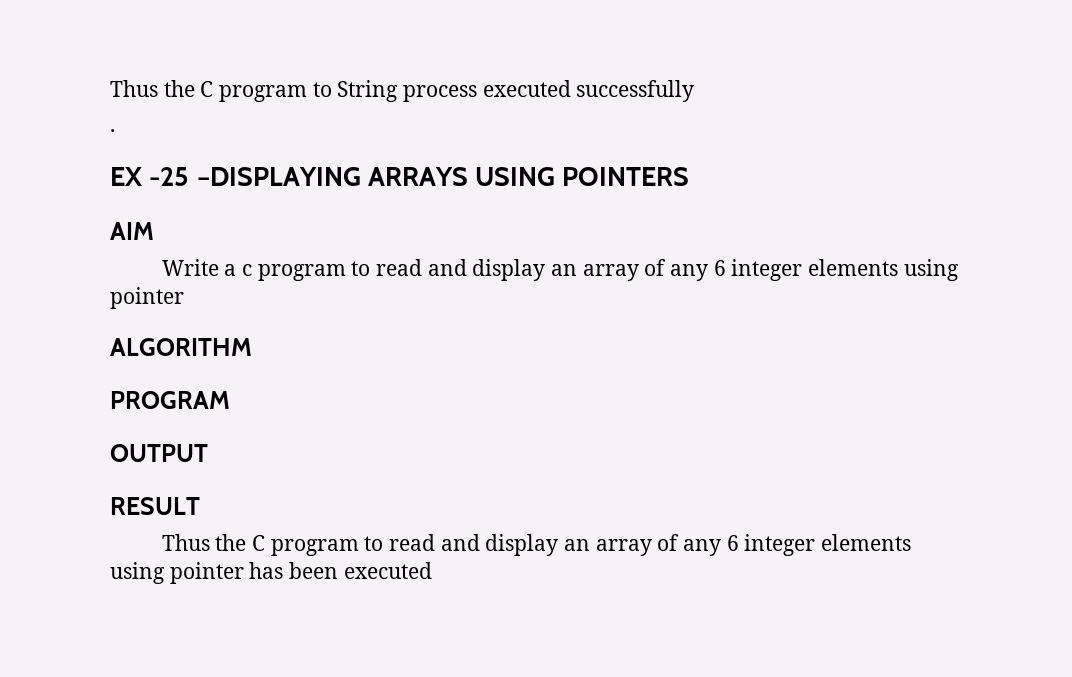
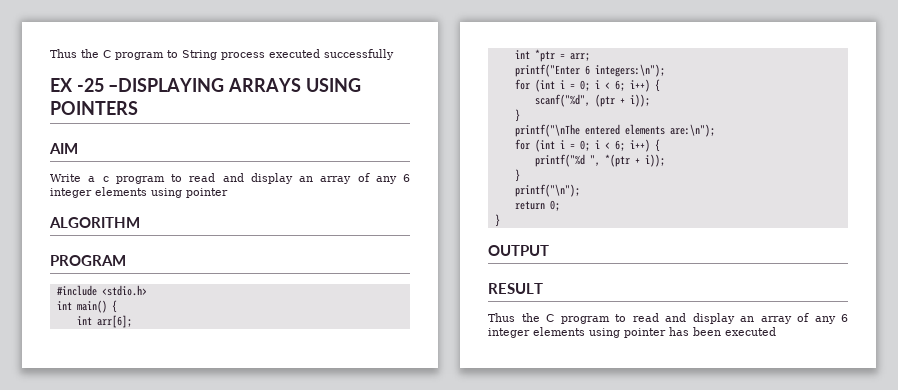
[110,129,115,132] // . -> (394, 54) none
(230, 400) none -> [56,285,147,296] [56,300,117,313] [76,315,132,328] [514,49,590,62] [514,64,665,77] [514,79,660,92] [534,94,650,107] [514,109,520,122] [514,124,715,137] [514,139,660,152] [534,154,665,167] [514,169,520,182] [514,184,580,197] [514,200,560,211] [494,214,500,227] // #include <stdio.h> // int main() { // int arr[6]; // int *ptr = arr; // printf("Enter 6 integers:\n"); // for (int i = 0; i < 6; i++) { // scanf("%d", (ptr + i)); // } // printf("\nThe entered elements are:\n"); // for (int i = 0; i < 6; i++) { // printf("%d ", *(ptr + i)); // } // printf("\n"); // return 0; // }

